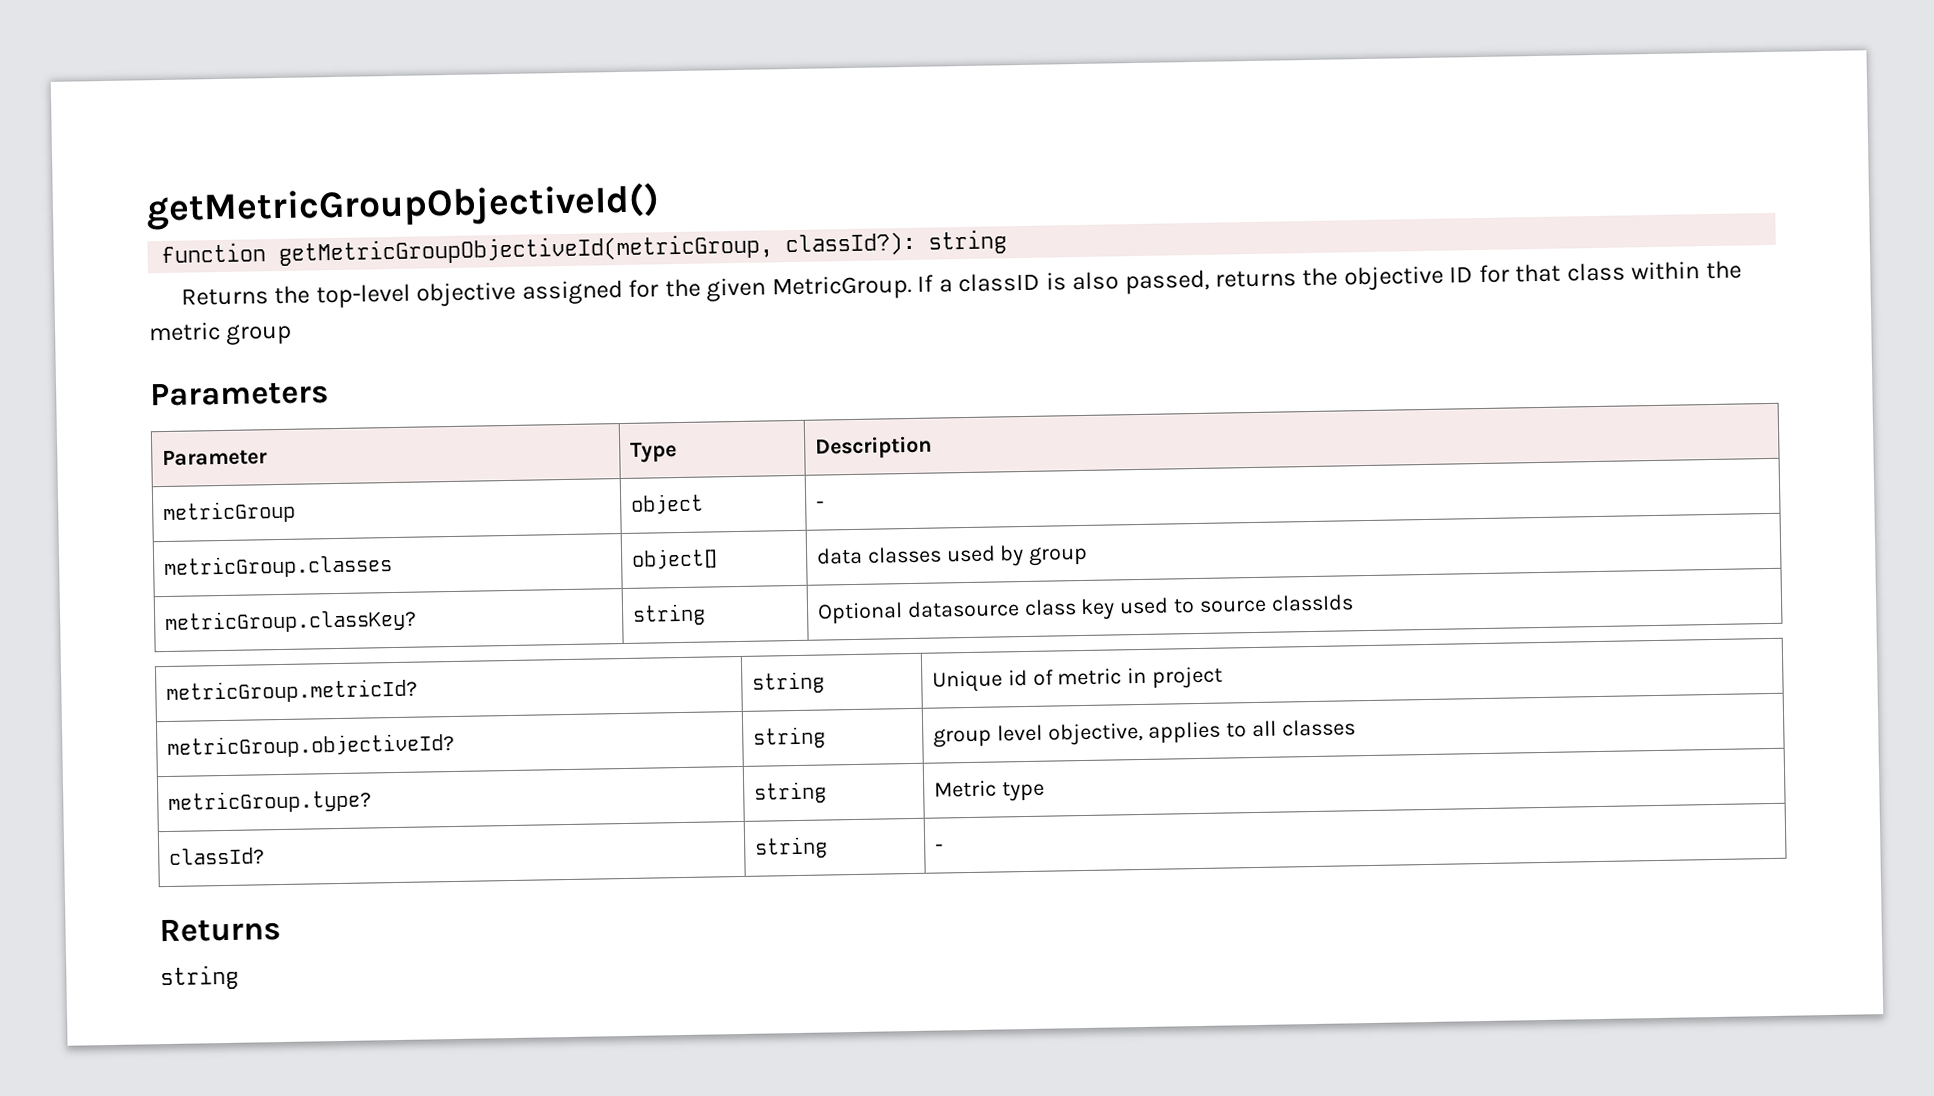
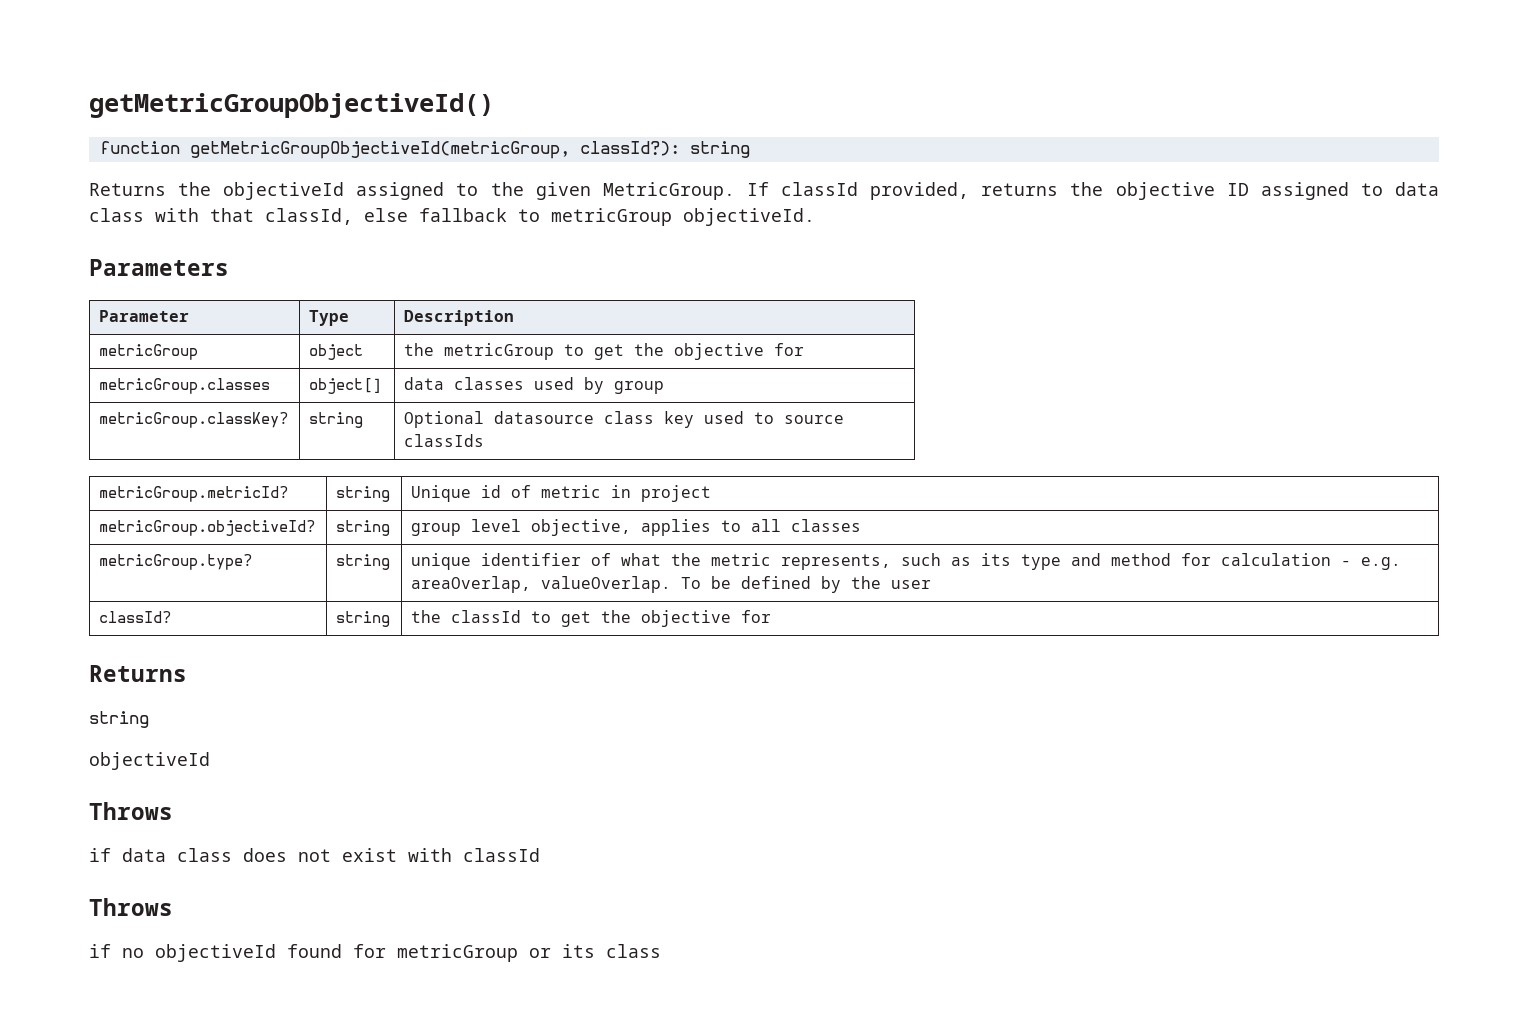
[315,260,1742,309] [148,322,293,345] top-level objective assigned for the given MetricGroup. If a classID is also passed, returns the objective ID for that class within the metric group -> [223,182,1439,200] [89,208,815,226] objectiveId assigned to the given MetricGroup. If classId provided, returns the objective ID assigned to data class with that classId, else fallback to metricGroup objectiveId.
[815,501,824,509] - -> [403,343,804,360] the metricGroup to get the objective for
[933,780,1045,802] [168,847,265,866] [754,836,828,859] [934,844,943,852] [159,917,281,943] [160,964,239,991] Metric type // classId? | string | - // Returns // string -> [410,553,1401,570] [410,576,931,593] [98,611,172,623] [335,611,390,627] [410,610,771,627] [89,665,187,682] [89,711,149,728] [89,752,210,770] [89,802,173,820] [89,848,540,862] [89,898,173,916] [89,944,661,962] unique identifier of what the metric represents, such as its type and method for calculation - e.g. areaOverlap, valueOverlap. To be defined by the user // classId? | string | the classId to get the objective for // Returns // string // objectiveId // Throws // if data class does not exist with classId // Throws // if no objectiveId found for metricGroup or its class

